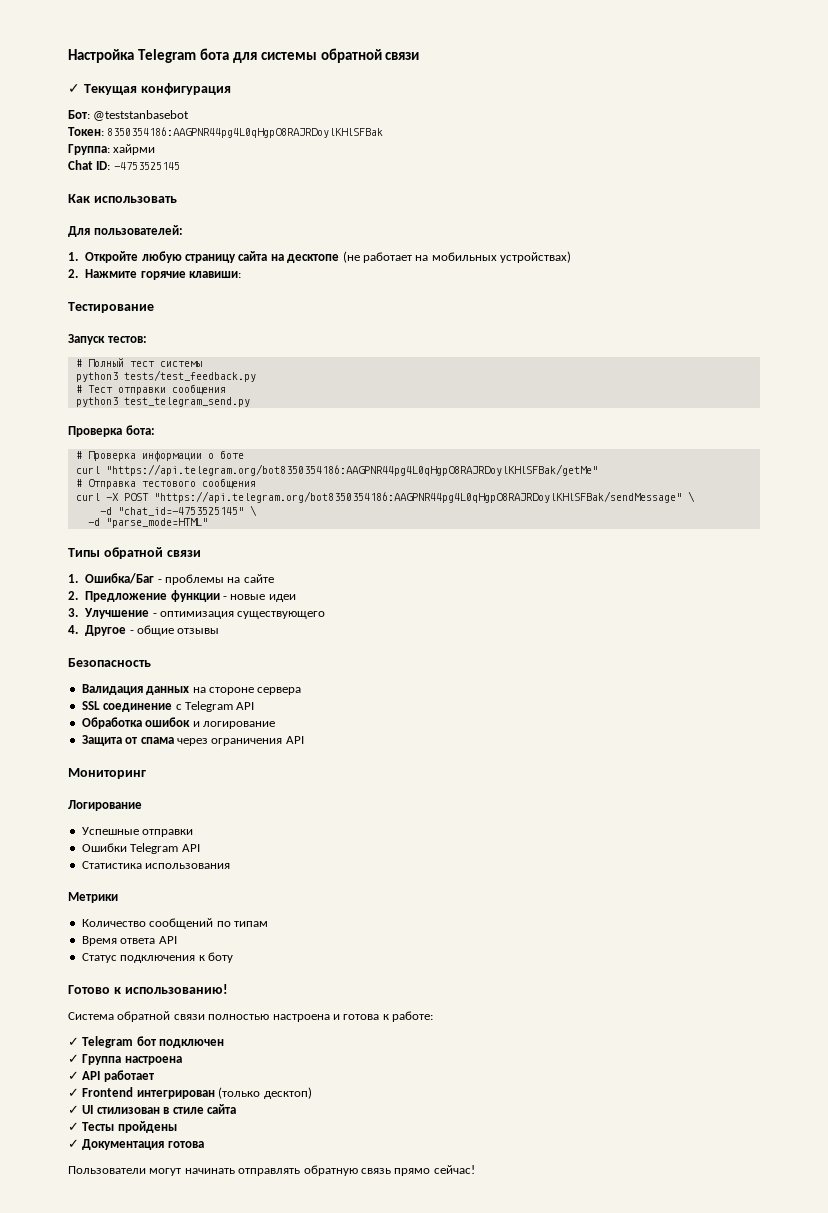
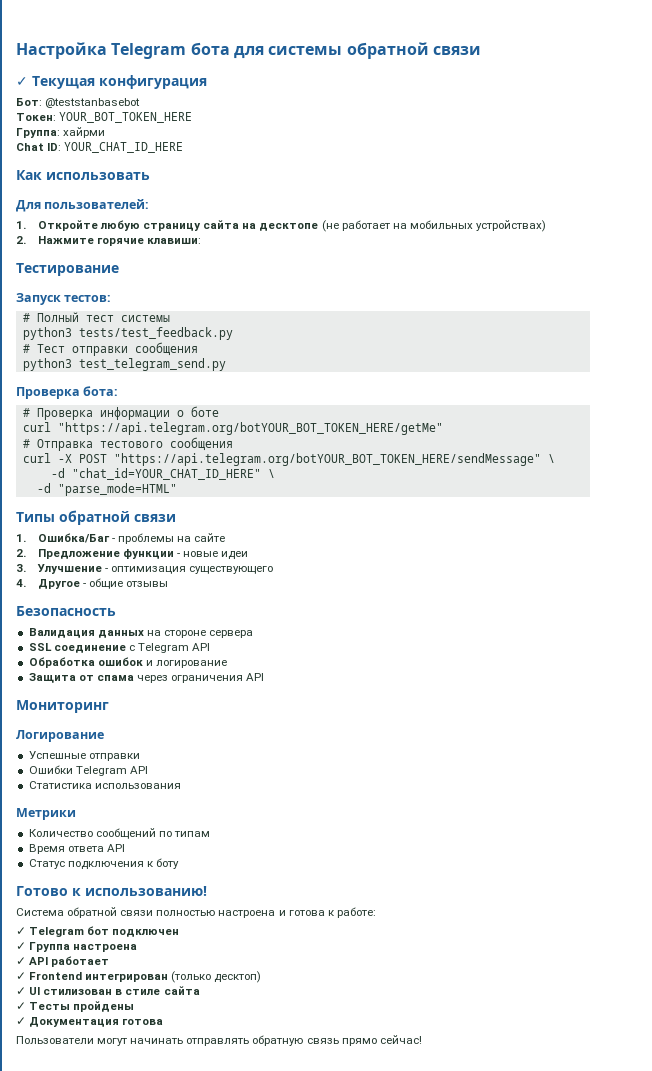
[107,127,384,138] 8350354186:AAGPNR44pg4L0qHgpO8RAJRDoylKHlSFBak -> [59,112,193,123] YOUR_BOT_TOKEN_HERE
[113,162,180,170] -4753525145 -> [64,142,184,153] YOUR_CHAT_ID_HERE
[105,464,598,476] "https://api.telegram.org/bot8350354186:AAGPNR44pg4L0qHgpO8RAJRDoylKHlSFBak/getMe" -> [57,422,443,435] "https://api.telegram.org/botYOUR_BOT_TOKEN_HERE/getMe"
[153,491,695,503] [99,507,244,516] "https://api.telegram.org/bot8350354186:AAGPNR44pg4L0qHgpO8RAJRDoylKHlSFBak/sendMessage" \ // -d "chat_id=-4753525145" -> [113,453,555,466] [50,468,261,480] "https://api.telegram.org/botYOUR_BOT_TOKEN_HERE/sendMessage" \ // -d "chat_id=YOUR_CHAT_ID_HERE"

